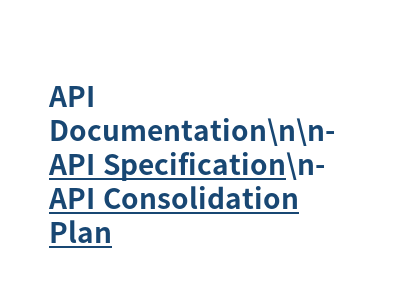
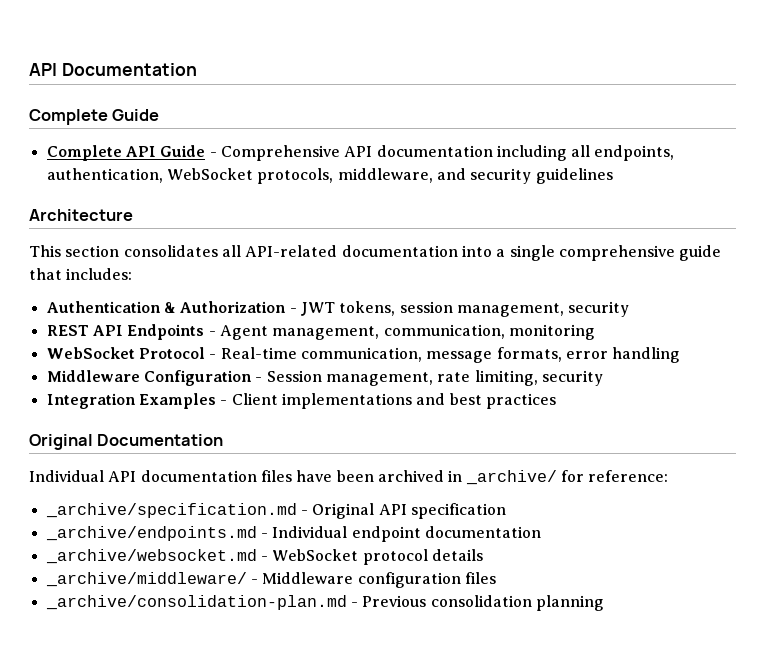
[48,86,95,107] [49,118,335,146] [48,152,325,181] [48,186,299,209] [49,220,112,243] API Documentation\n\n- API Specification\n- API Consolidation Plan -> [29,63,197,76] [29,109,160,125] [46,145,675,161] [46,168,613,184] [29,209,133,221] [29,245,722,261] [29,268,133,280] [46,301,630,317] [46,324,595,340] [46,347,681,363] [46,370,603,386] [46,393,556,409] [29,434,224,450] [29,470,669,485] [45,503,506,519] [45,526,541,542] [45,549,483,565] [45,572,496,588] [45,595,604,611] API Documentation // Complete Guide // Complete API Guide - Comprehensive API documentation including all endpoints, authentication, WebSocket protocols, middleware, and security guidelines // Architecture // This section consolidates all API-related documentation into a single comprehensive guide that includes: // Authentication & Authorization - JWT tokens, session management, security // REST API Endpoints - Agent management, communication, monitoring // WebSocket Protocol - Real-time communication, message formats, error handling // Middleware Configuration - Session management, rate limiting, security // Integration Examples - Client implementations and best practices // Original Documentation // Individual API documentation files have been archived in _archive/ for reference: // _archive/specification.md - Original API specification // _archive/endpoints.md - Individual endpoint documentation // _archive/websocket.md - WebSocket protocol details // _archive/middleware/ - Middleware configuration files // _archive/consolidation-plan.md - Previous consolidation planning

